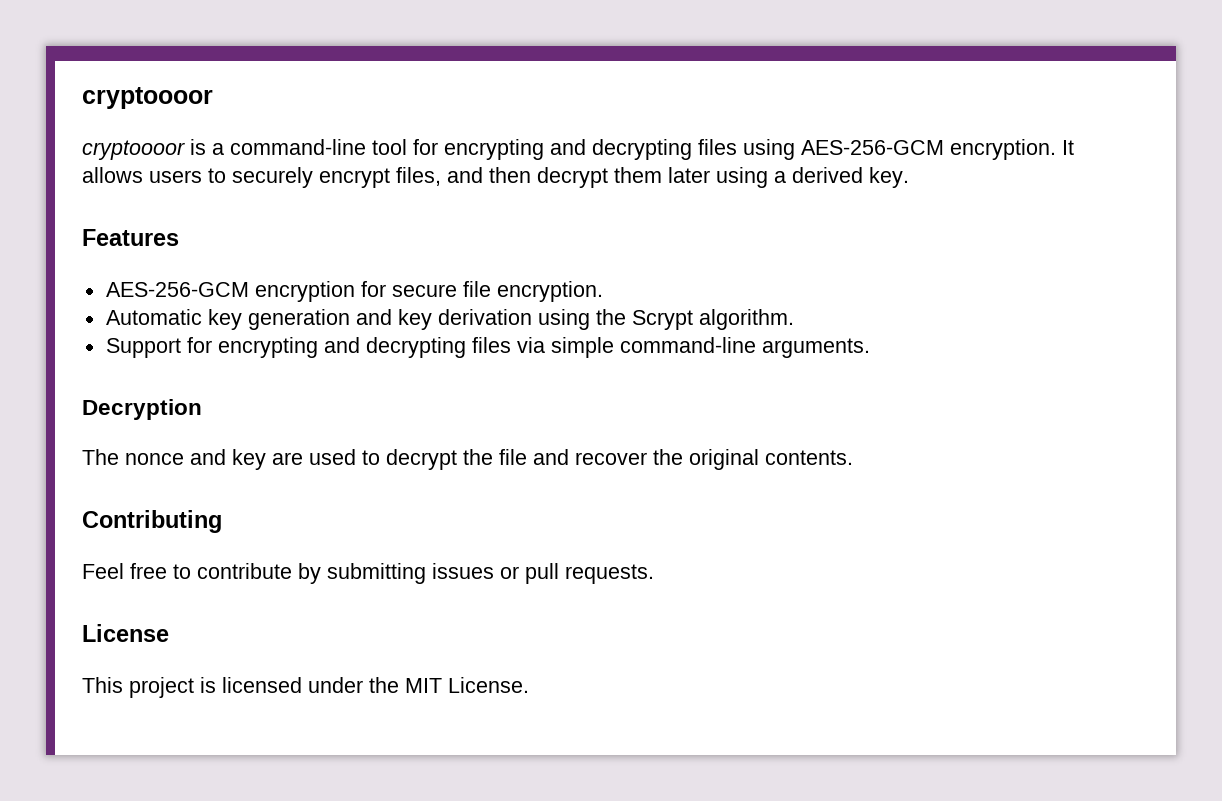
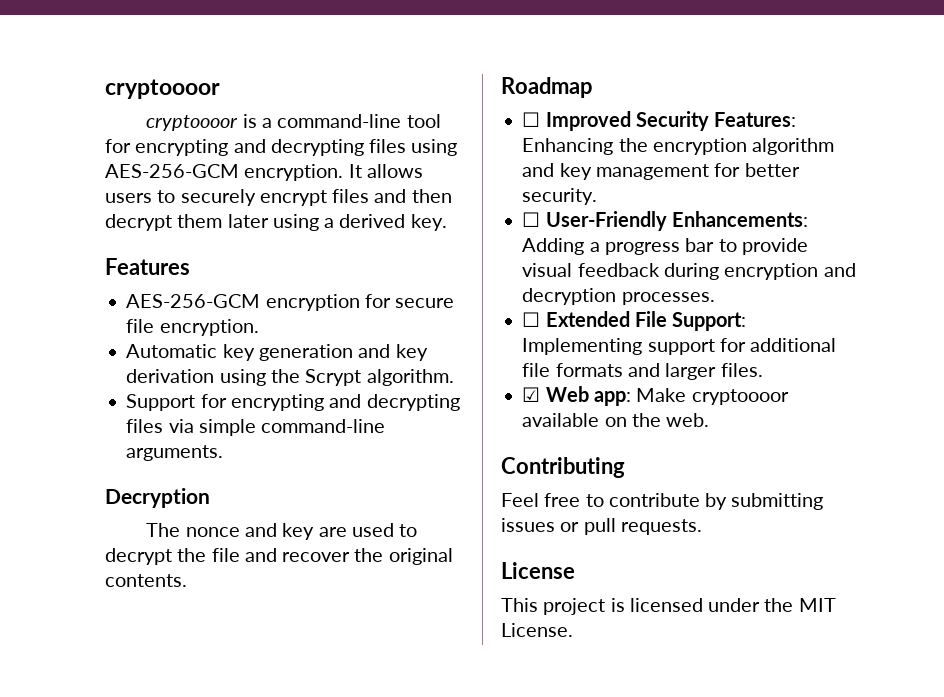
[396,167,441,186] files, -> [332,189,370,203] files
(853, 457) none -> [501,77,593,98] [522,111,797,131] [522,138,835,155] [522,163,800,180] [522,188,598,205] [522,211,808,231] [522,238,808,255] [522,263,856,280] [522,288,715,305] [522,311,747,331] [522,338,837,355] [522,363,763,380] [522,386,789,406] [522,413,710,427] // Roadmap // ☐ Improved Security Features: Enhancing the encryption algorithm and key management for better security. // ☐ User-Friendly Enhancements: Adding a progress bar to provide visual feedback during encryption and decryption processes. // ☐ Extended File Support: Implementing support for additional file formats and larger files. // ☑ Web app: Make cryptoooor available on the web.

